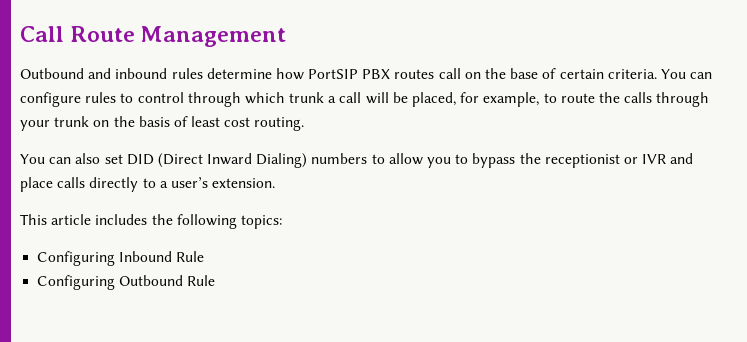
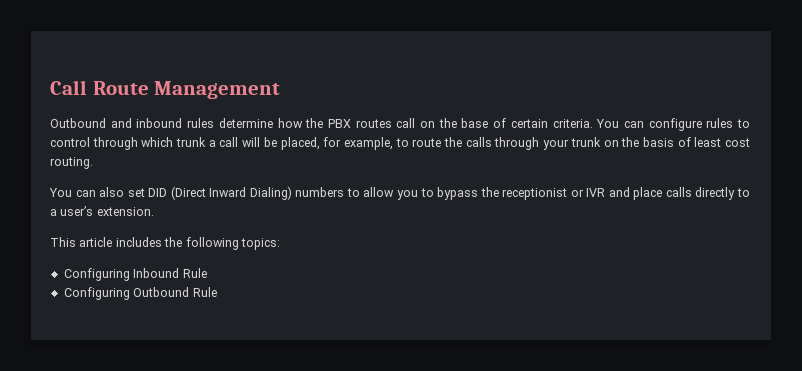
[308,69,359,79] PortSIP -> [305,118,324,128] the

